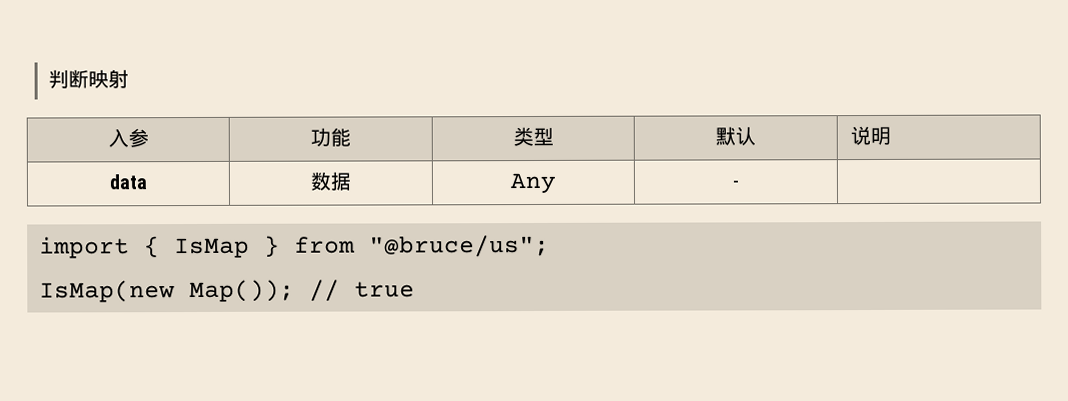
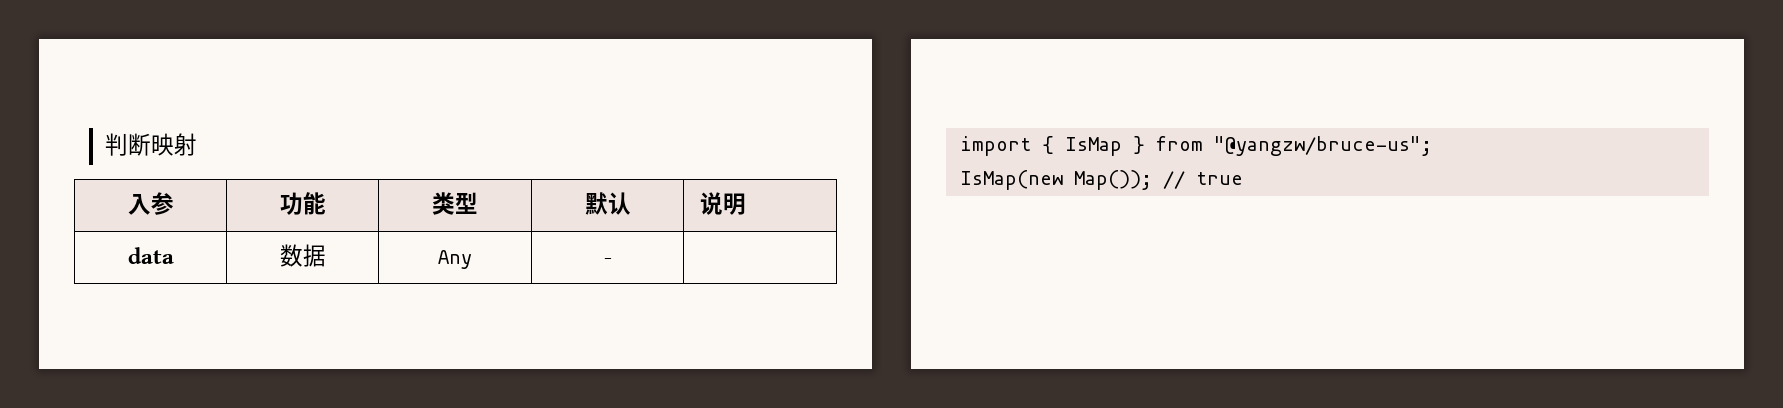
[369,234,550,258] "@bruce/us"; -> [1213,136,1432,156] "@yangzw/bruce-us";

